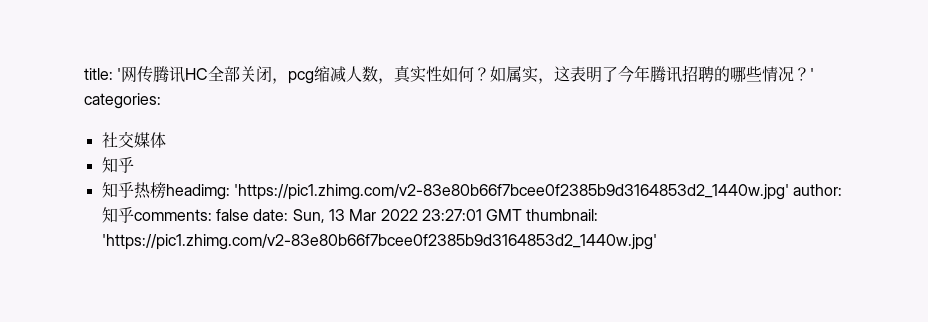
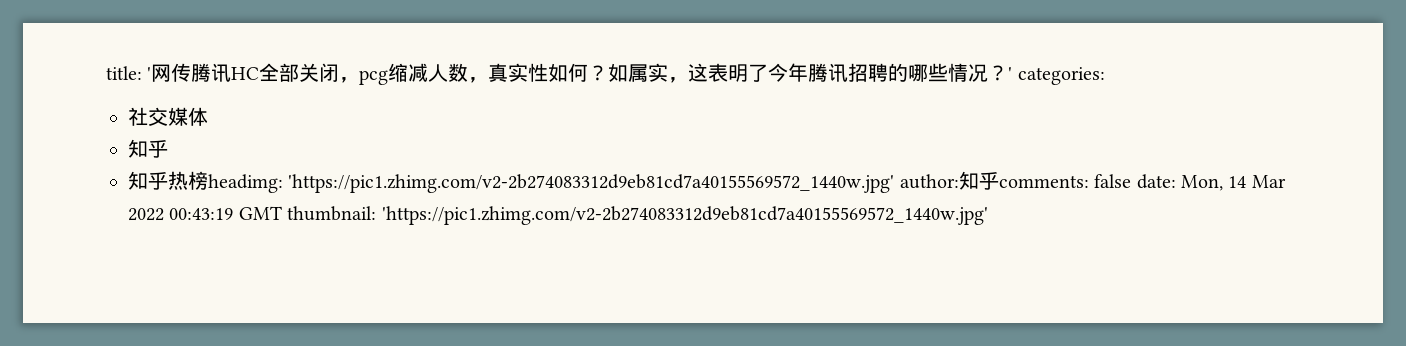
[233,184,789,200] 'https://pic1.zhimg.com/v2-83e80b66f7bcee0f2385b9d3164853d2_1440w.jpg' -> [288,174,895,193] 'https://pic1.zhimg.com/v2-2b274083312d9eb81cd7a40155569572_1440w.jpg'
[292,209,345,223] Sun, 13 -> [1181,175,1247,191] Mon, 14
[421,209,482,221] 23:27:01 -> [169,208,234,220] 00:43:19
[101,234,657,250] 'https://pic1.zhimg.com/v2-83e80b66f7bcee0f2385b9d3164853d2_1440w.jpg' -> [381,206,988,225] 'https://pic1.zhimg.com/v2-2b274083312d9eb81cd7a40155569572_1440w.jpg'

